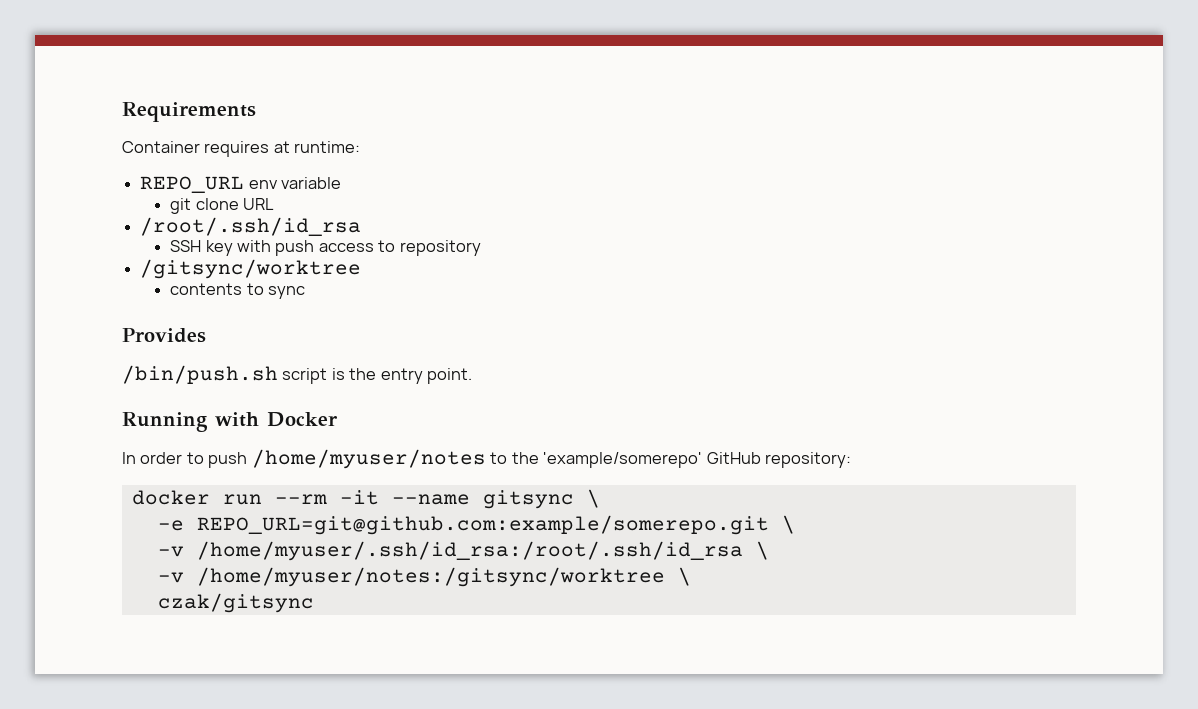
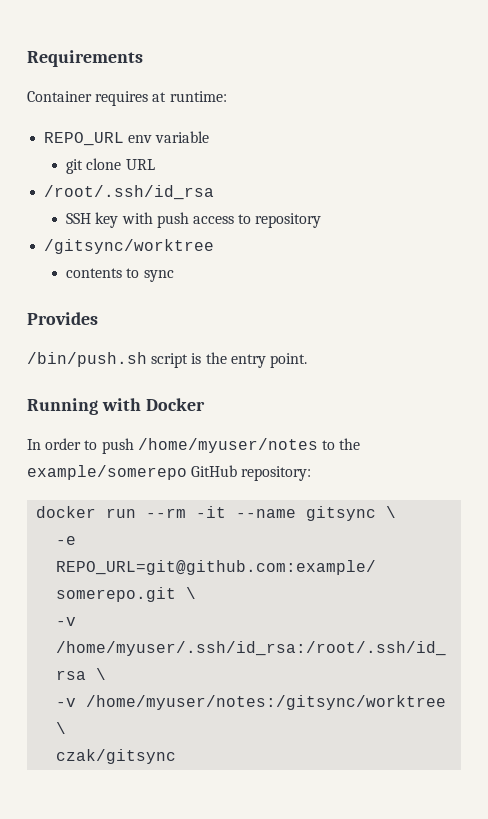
[543,452,703,468] 'example/somerepo' -> [27,465,187,480] example/somerepo

